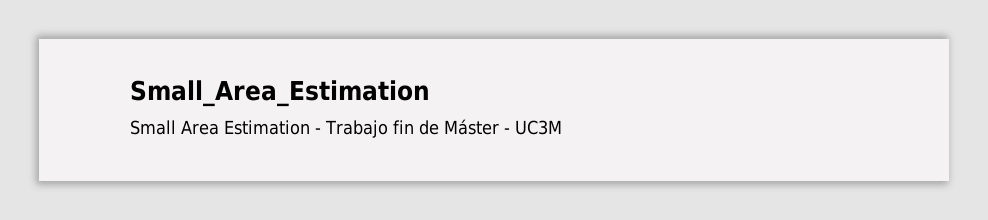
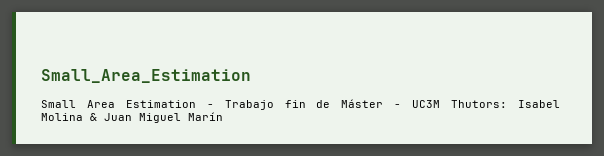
(562, 127) none -> [451,100,561,108] [41,112,223,123] Thutors: Isabel Molina & Juan Miguel Marín

